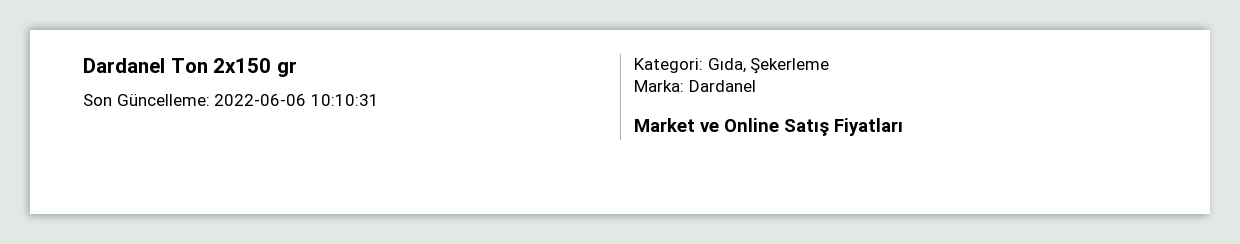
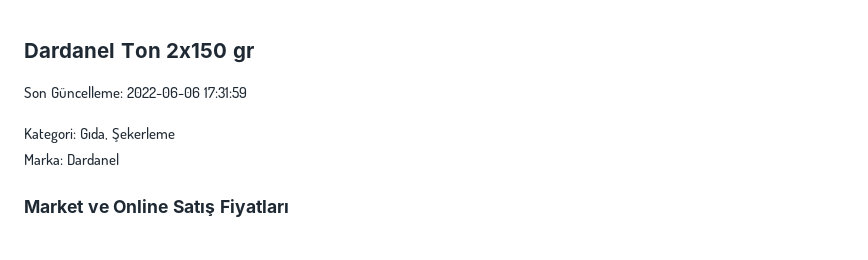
[310,94,379,106] 10:10:31 -> [204,87,248,98] 17:31:59

